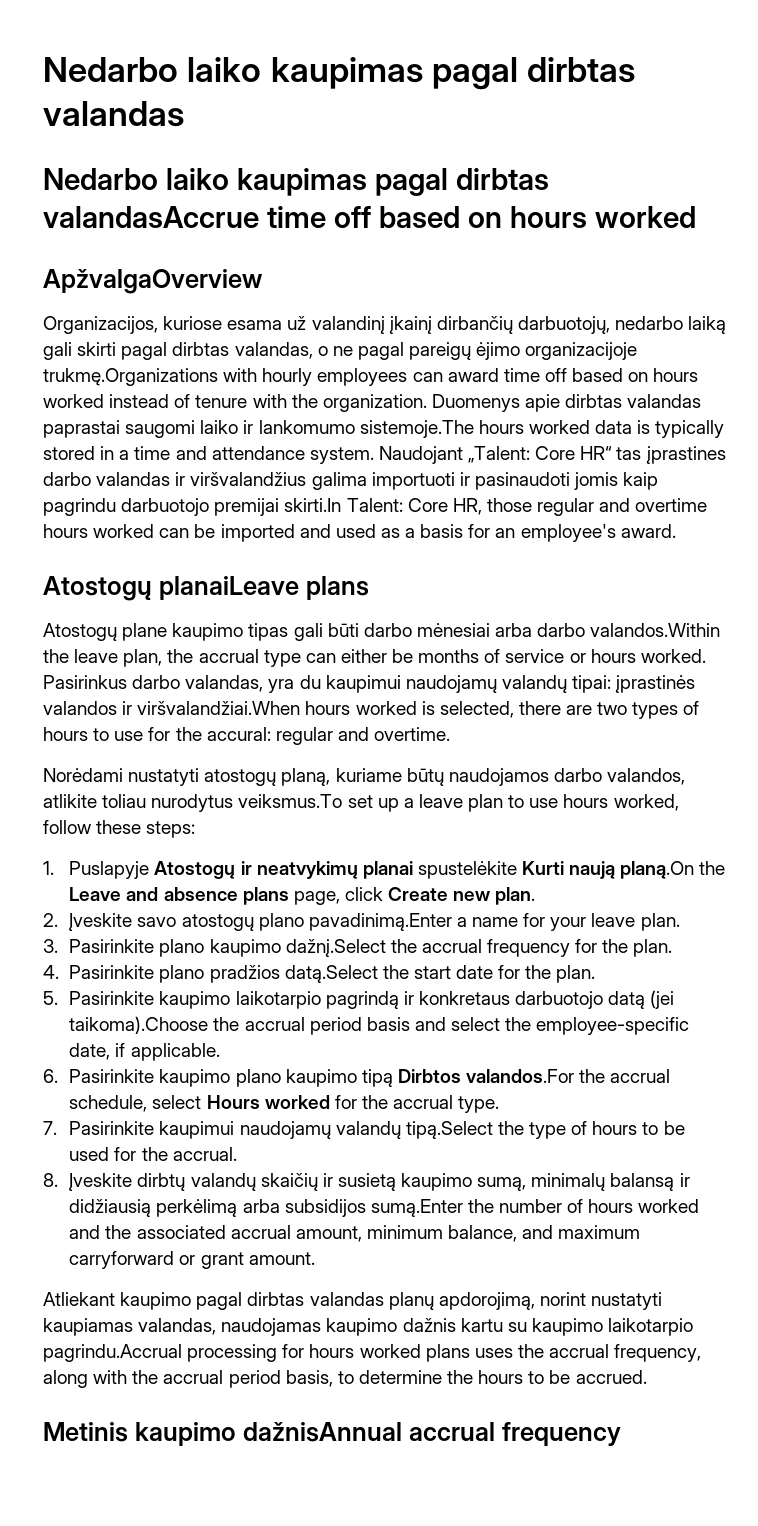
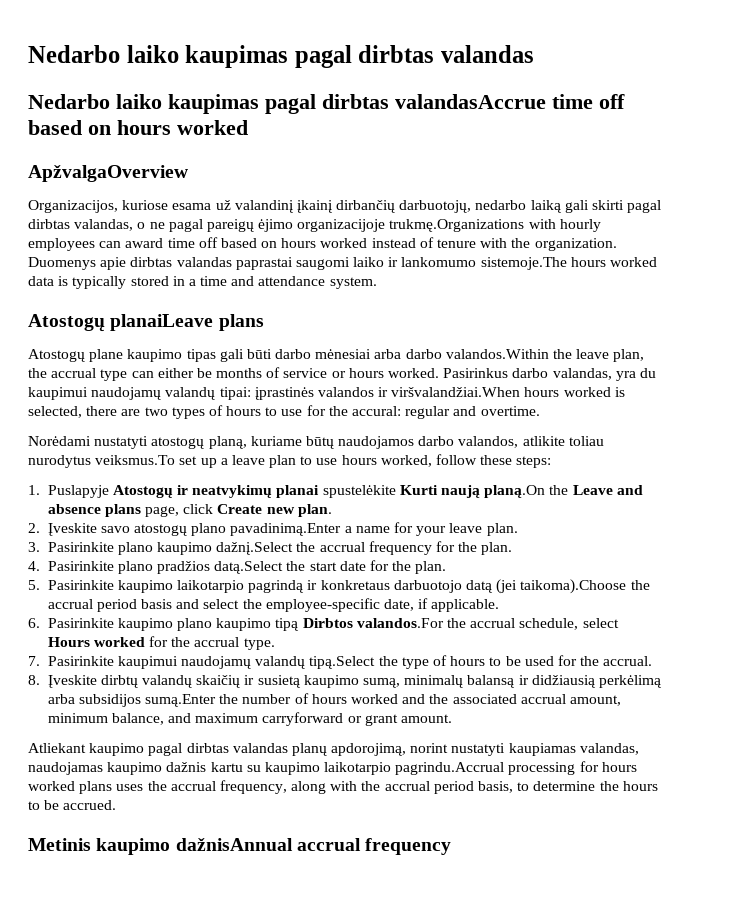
[378,446,726,464] [43,472,659,490] [43,498,708,516] [43,524,676,542] Naudojant „Talent: Core HR“ tas įprastines darbo valandas ir viršvalandžius galima importuoti ir pasinaudoti jomis kaip pagrindu darbuotojo premijai skirti.In Talent: Core HR, those regular and overtime hours worked can be imported and used as a basis for an employee's award. -> (377, 283) none

